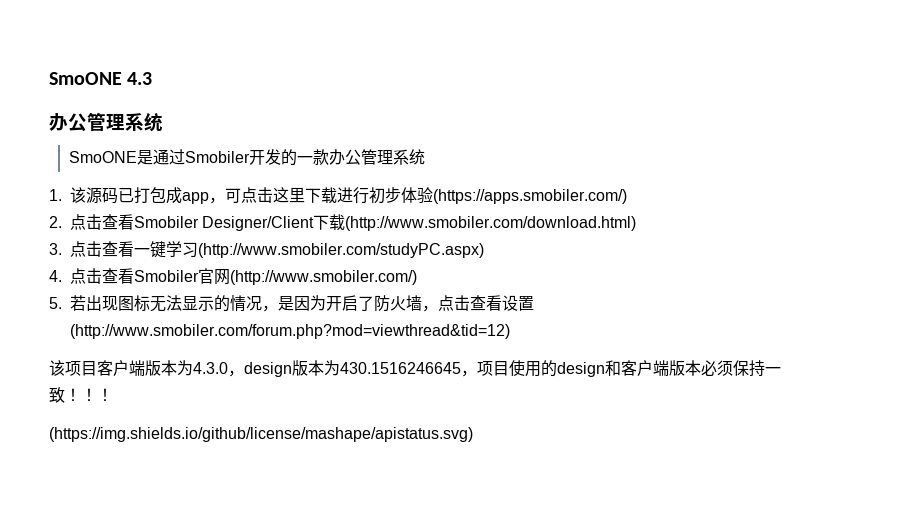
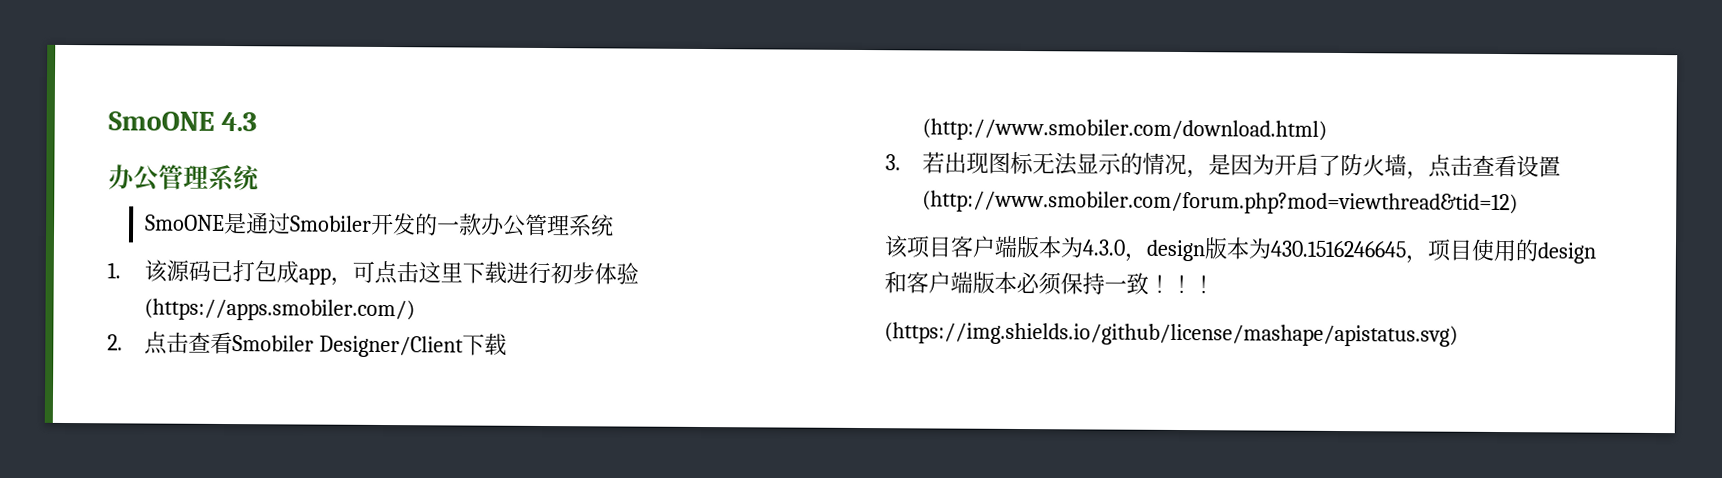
[70,241,484,258] [49,268,417,285] [49,297,62,309] 点击查看一键学习(http://www.smobiler.com/studyPC.aspx) // 4.点击查看Smobiler官网(http://www.smobiler.com/) // 5. -> (901, 162) none

